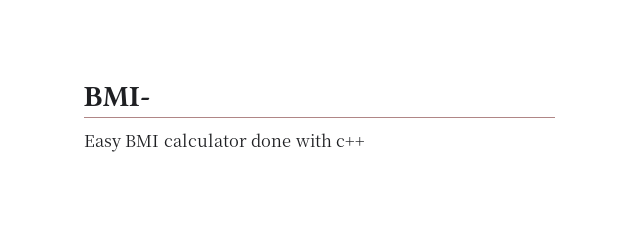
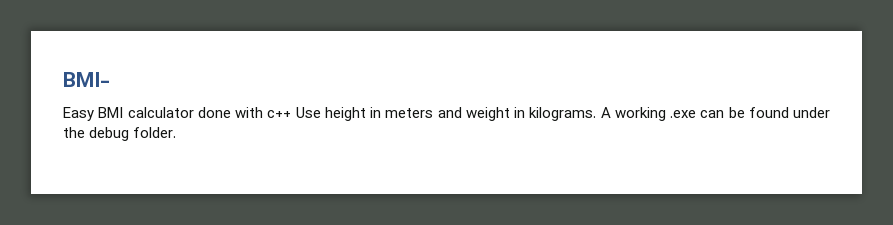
(366, 142) none -> [295,107,830,121] [63,127,177,141] Use height in meters and weight in kilograms. A working .exe can be found under the debug folder.

